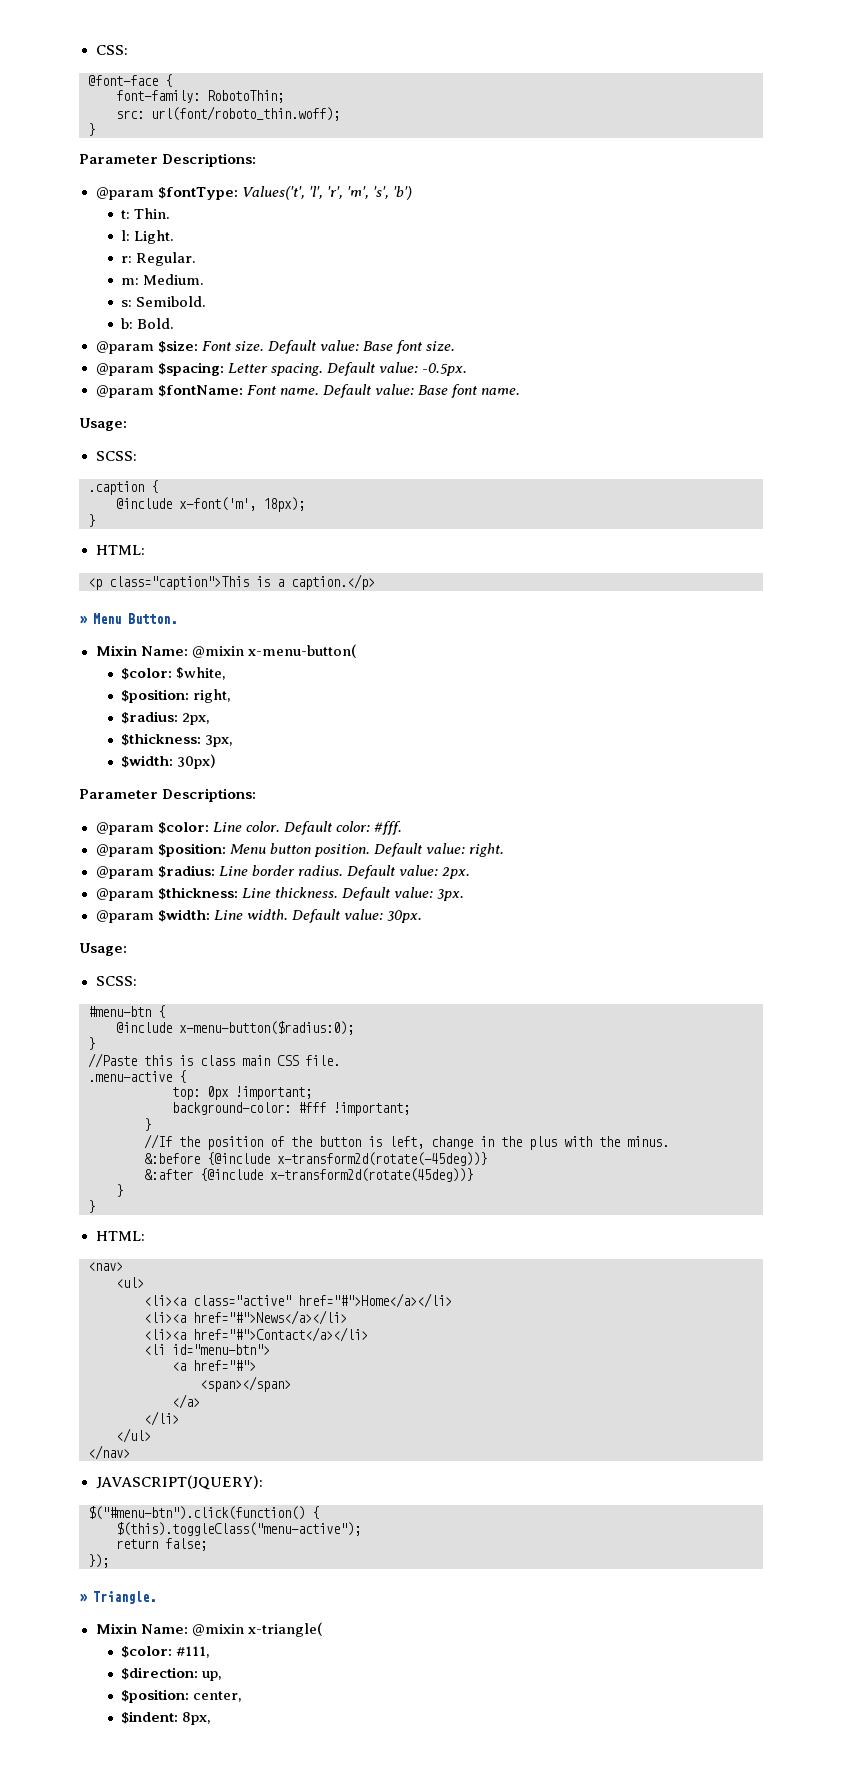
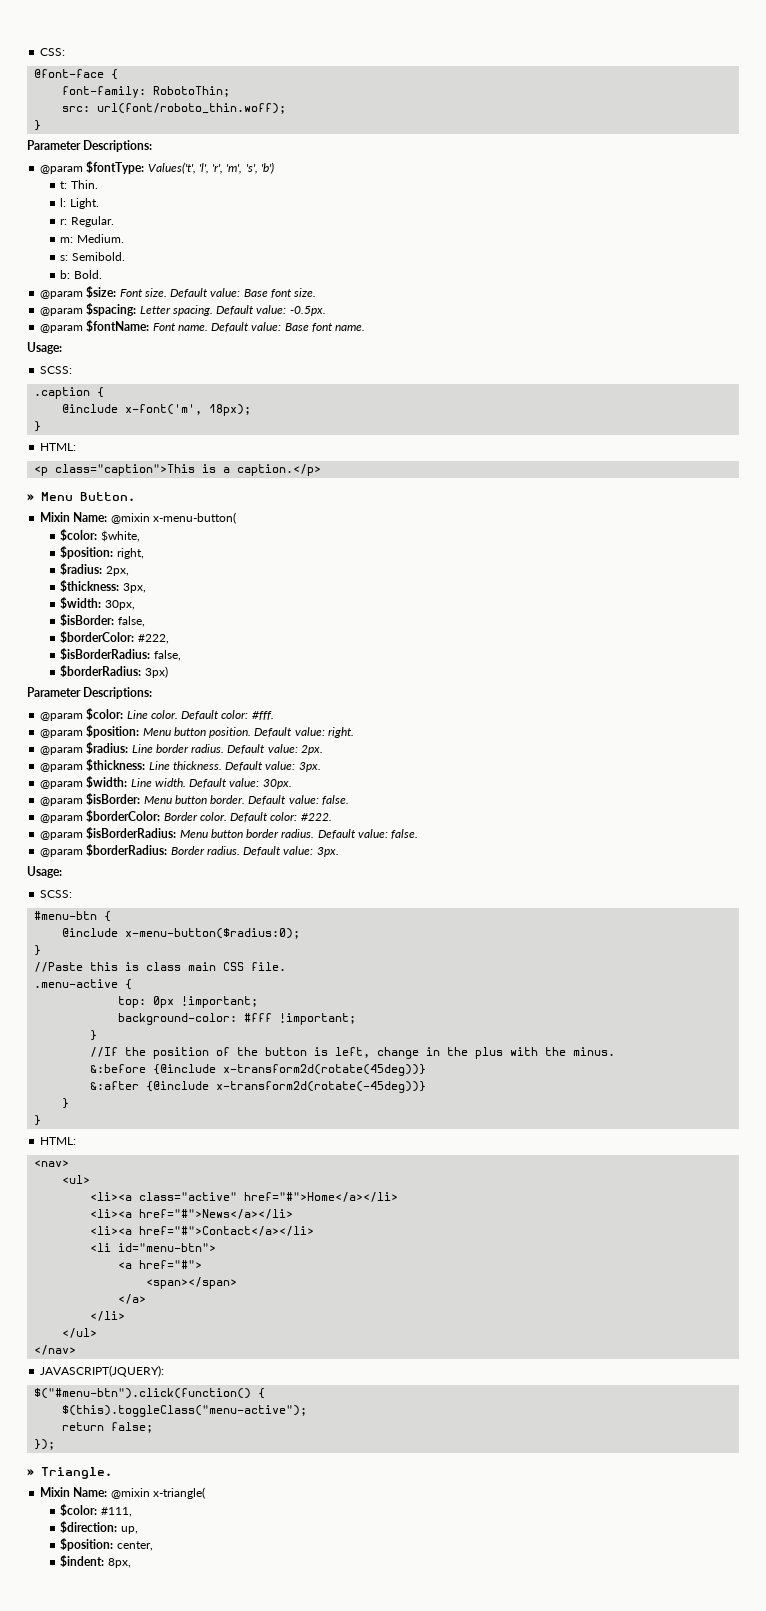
[177,754,217,769] 30px) -> [104,600,135,610] [60,614,145,627] [60,631,169,644] [60,648,181,661] [60,665,168,678] 30px, // $isBorder: false, // $borderColor: #222, // $isBorderRadius: false, // $borderRadius: 3px)
(422, 916) none -> [40,793,349,806] [40,810,332,823] [40,827,419,840] [40,844,339,857] // @param $isBorder: Menu button border. Default value: false. // @param $borderColor: Border color. Default color: #222. // @param $isBorderRadius: Menu button border radius. Default value: false. // @param $borderRadius: Border radius. Default value: 3px.
[277,1152,487,1166] x-transform2d(rotate(-45deg))} -> [223,1064,427,1076] x-transform2d(rotate(45deg))}
[270,1168,473,1182] x-transform2d(rotate(45deg))} -> [216,1081,427,1093] x-transform2d(rotate(-45deg))}

